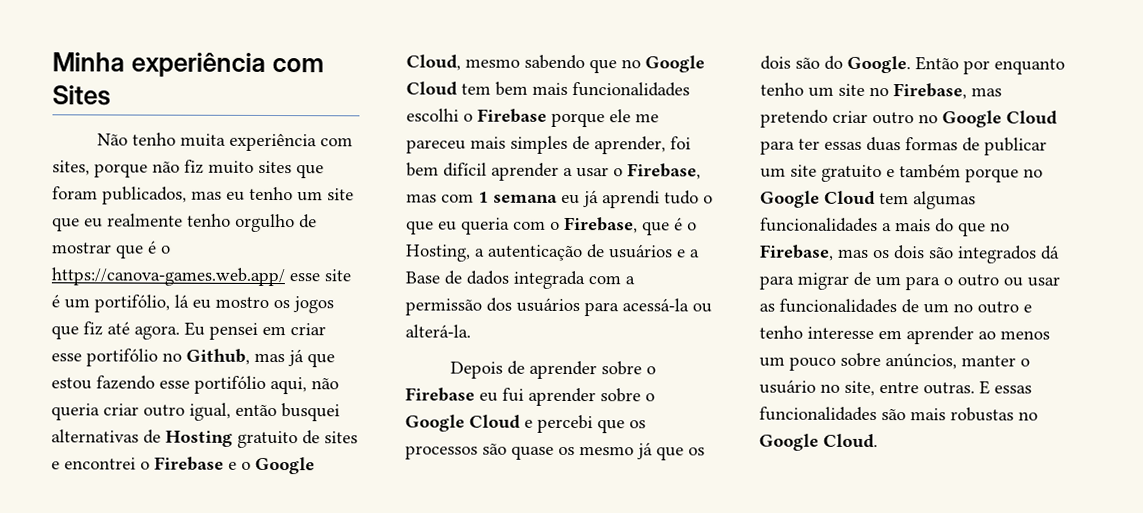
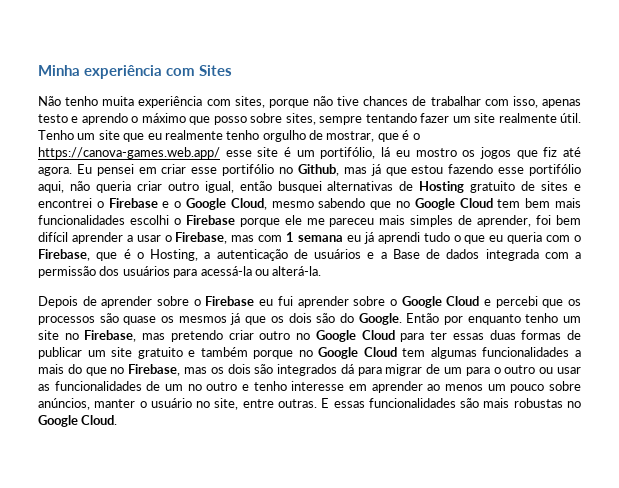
[184,159,324,179] [52,186,293,205] fiz muito sites que foram publicados, mas eu tenho -> [337,96,582,108] [38,113,581,125] [38,130,74,140] tive chances de trabalhar com isso, apenas testo e aprendo o máximo que posso sobre sites, sempre tentando fazer um site realmente útil. Tenho
[52,242,112,254] mostrar -> [326,131,375,142] mostrar,
[579,446,634,456] mesmo -> [178,316,227,323] mesmos

